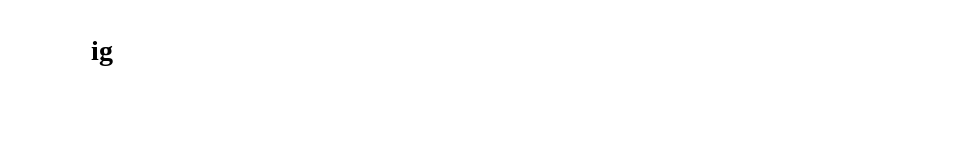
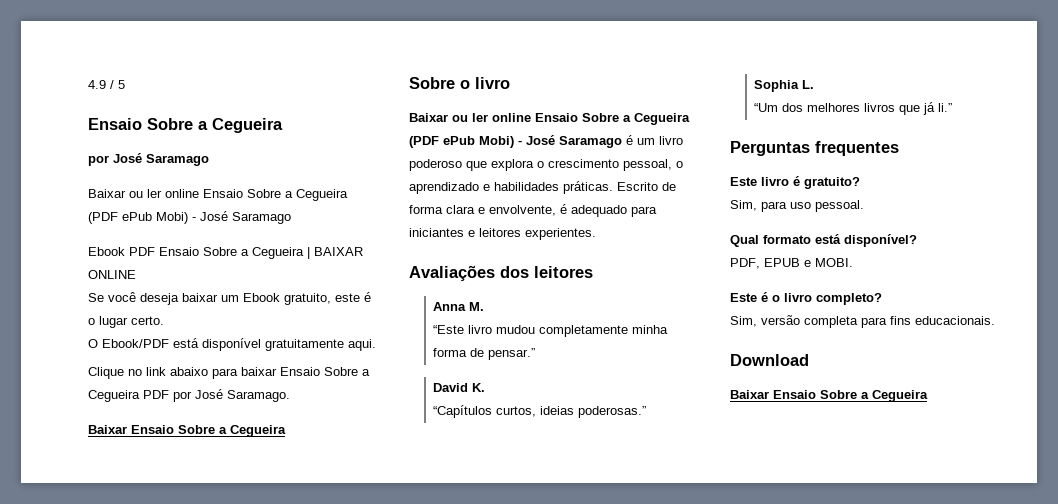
[91,41,113,66] ig -> [88,80,125,89] [88,118,283,133] [88,153,209,166] [88,189,348,201] [88,211,291,224] [88,247,363,259] [88,270,136,279] [88,292,371,305] [88,316,164,328] [88,338,376,351] [88,367,370,379] [88,389,290,402] [88,425,286,437] [409,77,510,89] [409,113,690,125] [409,135,683,148] [409,159,683,171] [409,181,676,194] [409,204,657,217] [409,228,596,240] [409,265,593,281] [432,302,484,311] [432,325,668,337] [432,348,535,360] [432,383,485,392] [432,405,646,418] [753,80,814,92] [753,102,952,115] [730,141,899,156] [730,176,860,189] [730,200,864,212] [730,234,917,247] [730,258,853,269] [730,292,882,305] [730,315,995,328] [730,354,809,366] [730,390,928,402] 4.9 / 5 // Ensaio Sobre a Cegueira // por José Saramago // Baixar ou ler online Ensaio Sobre a Cegueira (PDF ePub Mobi) - José Saramago // Ebook PDF Ensaio Sobre a Cegueira | BAIXAR ONLINE // Se você deseja baixar um Ebook gratuito, este é o lugar certo. // O Ebook/PDF está disponível gratuitamente aqui. // Clique no link abaixo para baixar Ensaio Sobre a Cegueira PDF por José Saramago. // Baixar Ensaio Sobre a Cegueira // Sobre o livro // Baixar ou ler online Ensaio Sobre a Cegueira (PDF ePub Mobi) - José Saramago é um livro poderoso que explora o crescimento pessoal, o aprendizado e habilidades práticas. Escrito de forma clara e envolvente, é adequado para iniciantes e leitores experientes. // Avaliações dos leitores // Anna M. // “Este livro mudou completamente minha forma de pensar.” // David K. // “Capítulos curtos, ideias poderosas.” // Sophia L. // “Um dos melhores livros que já li.” // Perguntas frequentes // Este livro é gratuito? // Sim, para uso pessoal. // Qual formato está disponível? // PDF, EPUB e MOBI. // Este é o livro completo? // Sim, versão completa para fins educacionais. // Download // Baixar Ensaio Sobre a Cegueira

